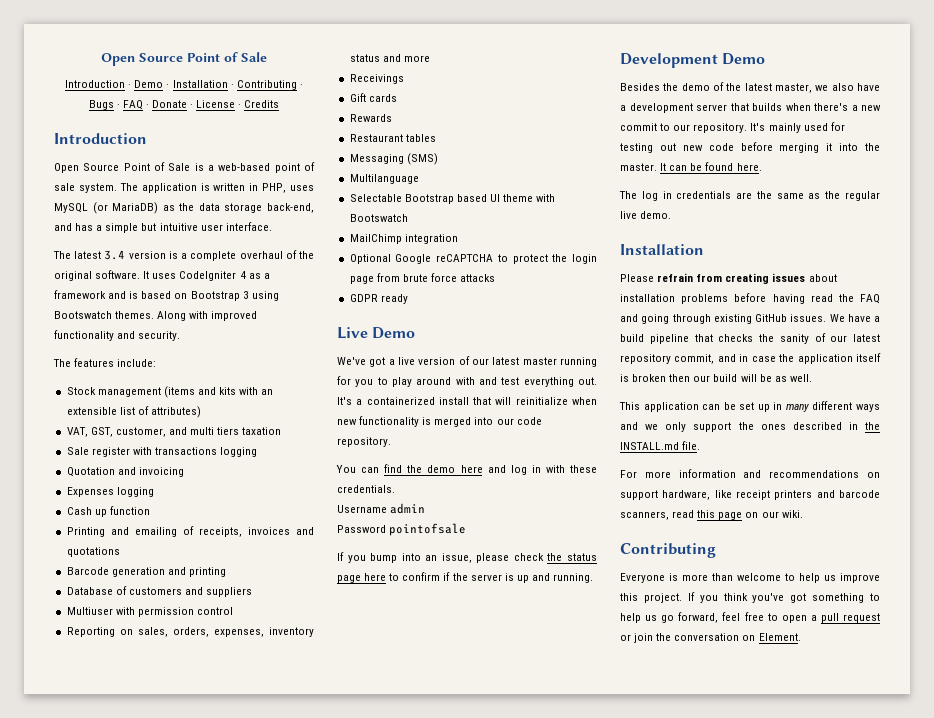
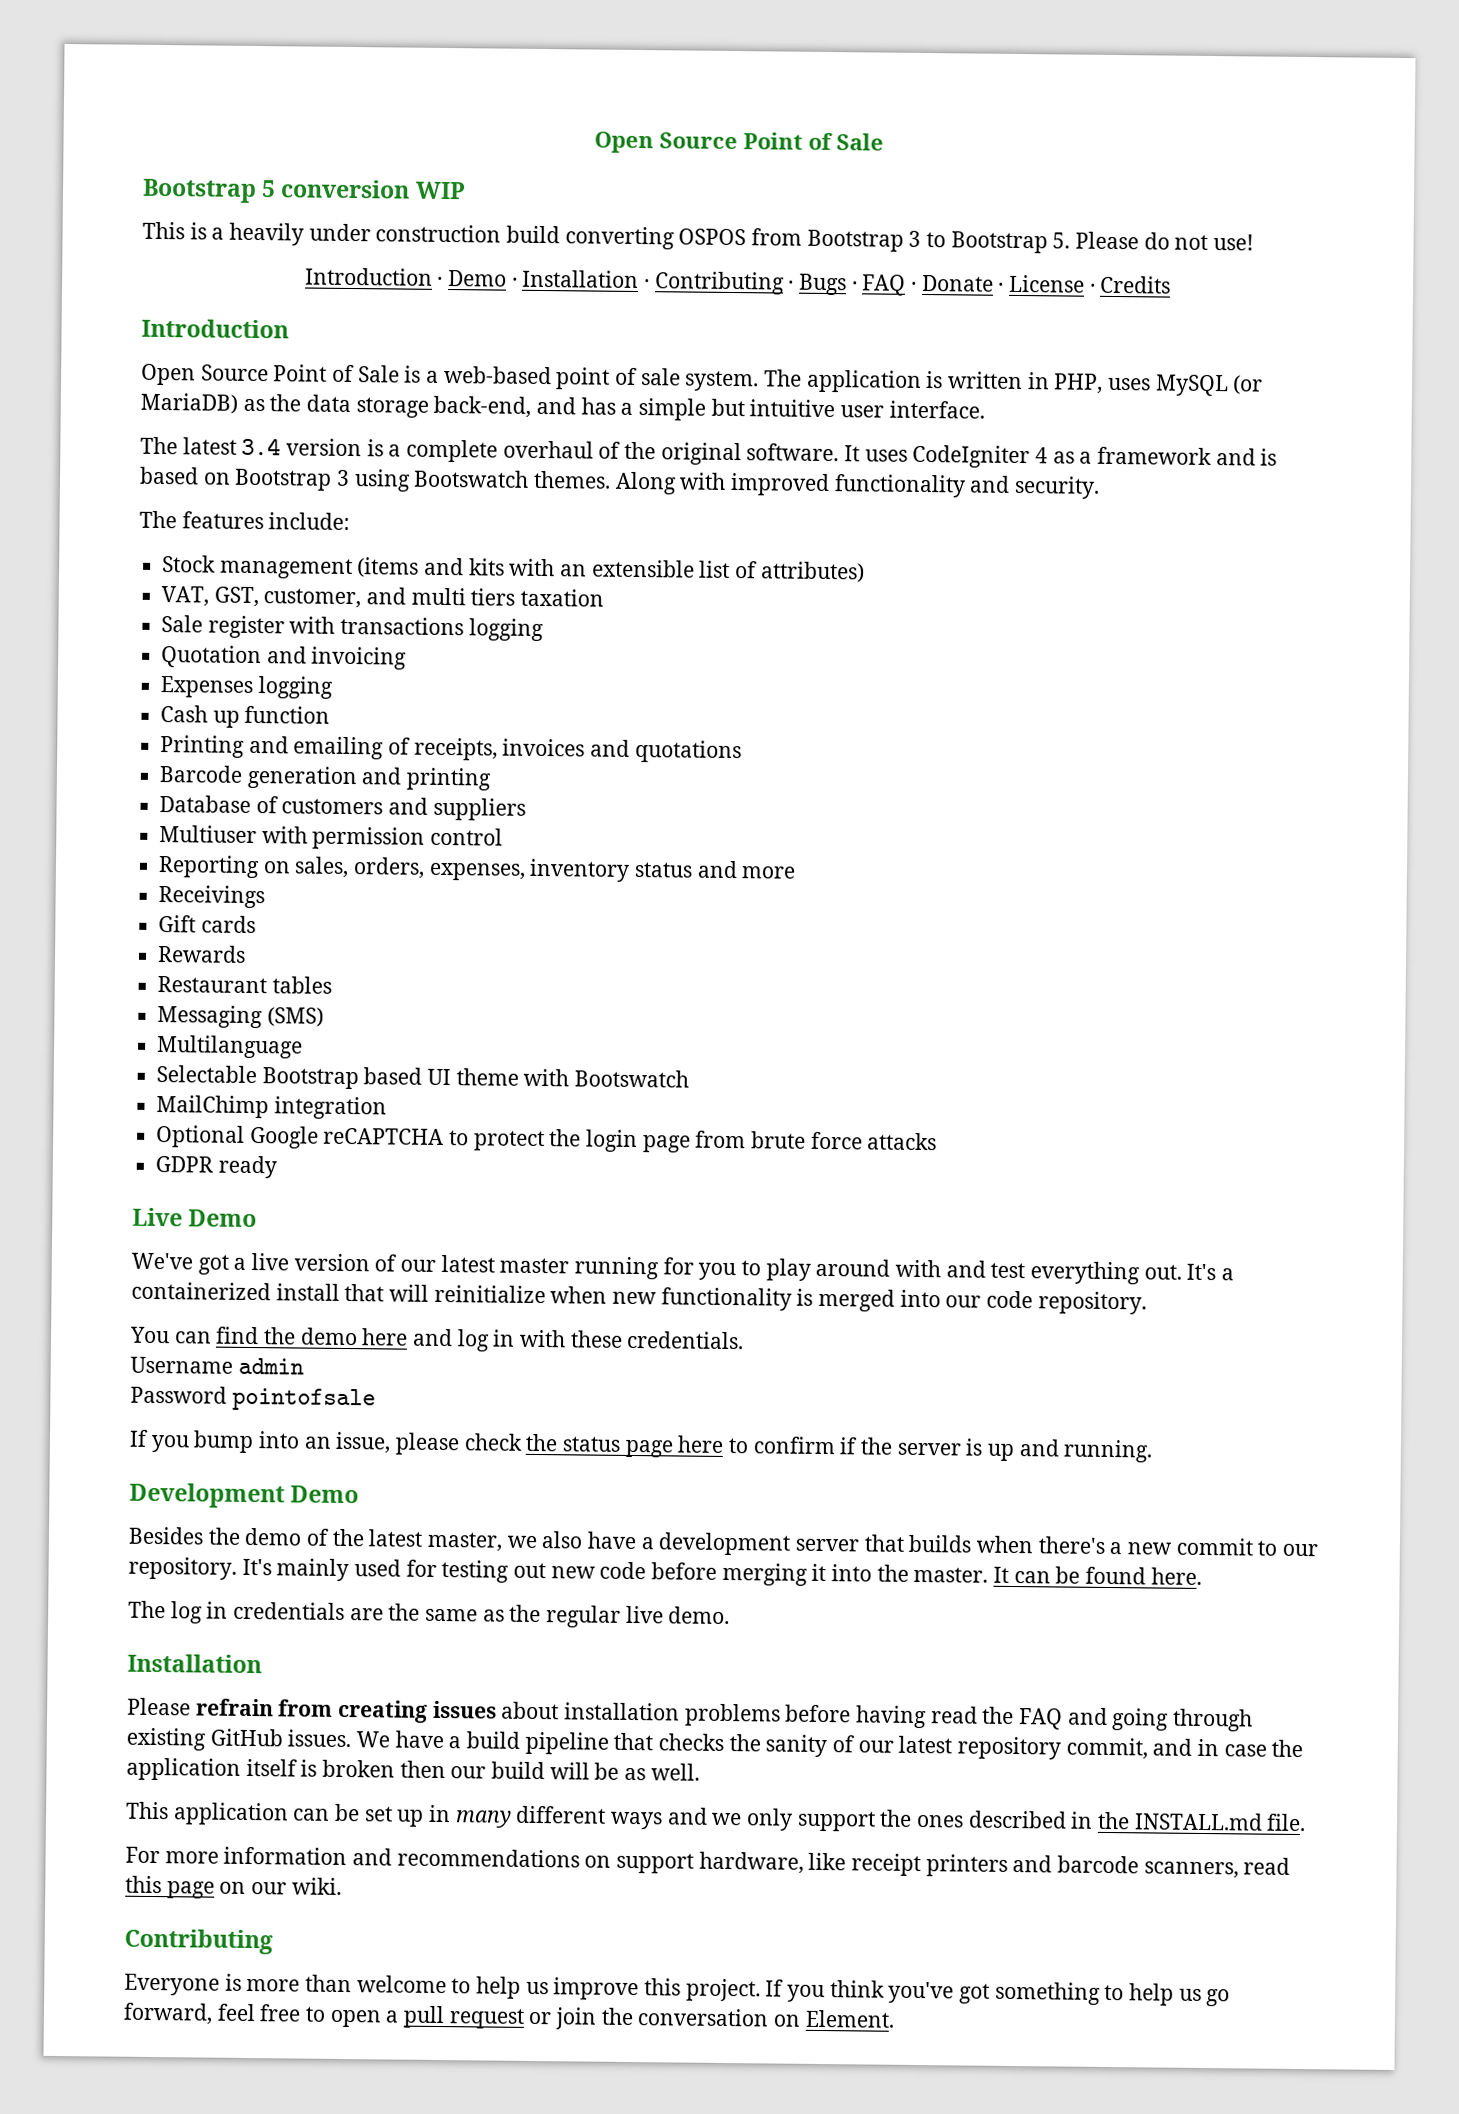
[101,52,267,66] Open Source Point of Sale -> [594,131,884,154] [142,178,466,203] [142,221,1255,254] Open Source Point of Sale // Bootstrap 5 conversion WIP // This is a heavily under construction build converting OSPOS from Bootstrap 3 to Bootstrap 5. Please do not use!

